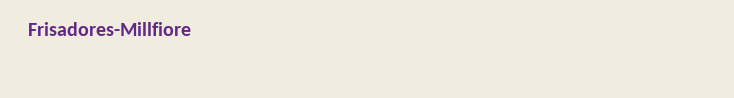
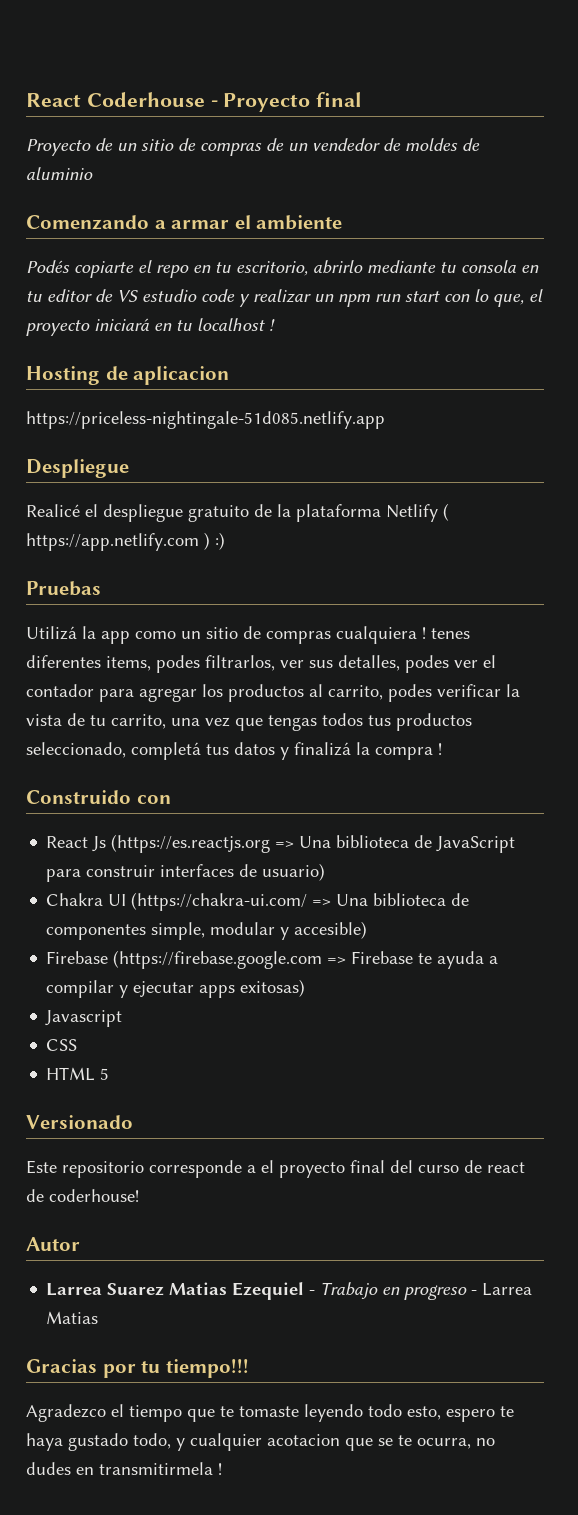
[28,22,191,36] Frisadores-Millfiore -> [26,92,363,112] [26,138,480,156] [26,167,93,180] [26,215,343,230] [26,260,539,278] [26,289,543,307] [26,318,275,336] [26,366,230,385] [26,411,385,429] [26,459,129,478] [26,503,449,522] [26,532,225,551] [26,581,101,596] [26,626,470,644] [26,655,496,673] [26,684,520,702] [26,713,472,731] [26,742,442,760] [26,790,171,804] [46,834,516,853] [46,863,326,882] [46,892,470,911] [46,921,368,940] [46,950,499,969] [46,979,306,998] [45,1010,123,1027] [46,1039,78,1051] [46,1067,110,1081] [26,1115,133,1129] [26,1160,525,1178] [26,1189,139,1202] [26,1237,80,1251] [46,1282,533,1300] [46,1311,99,1324] [26,1359,249,1378] [26,1404,514,1422] [26,1433,495,1451] [26,1462,222,1475] React Coderhouse - Proyecto final // Proyecto de un sitio de compras de un vendedor de moldes de aluminio // Comenzando a armar el ambiente // Podés copiarte el repo en tu escritorio, abrirlo mediante tu consola en tu editor de VS estudio code y realizar un npm run start con lo que, el proyecto iniciará en tu localhost ! // Hosting de aplicacion // https://priceless-nightingale-51d085.netlify.app // Despliegue // Realicé el despliegue gratuito de la plataforma Netlify ( https://app.netlify.com ) :) // Pruebas // Utilizá la app como un sitio de compras cualquiera ! tenes diferentes items, podes filtrarlos, ver sus detalles, podes ver el contador para agregar los productos al carrito, podes verificar la vista de tu carrito, una vez que tengas todos tus productos seleccionado, completá tus datos y finalizá la compra ! // Construido con // React Js (https://es.reactjs.org => Una biblioteca de JavaScript para construir interfaces de usuario) // Chakra UI (https://chakra-ui.com/ => Una biblioteca de componentes simple, modular y accesible) // Firebase (https://firebase.google.com => Firebase te ayuda a compilar y ejecutar apps exitosas) // Javascript // CSS // HTML 5 // Versionado // Este repositorio corresponde a el proyecto final del curso de react de coderhouse! // Autor // Larrea Suarez Matias Ezequiel - Trabajo en progreso - Larrea Matias // Gracias por tu tiempo!!! // Agradezco el tiempo que te tomaste leyendo todo esto, espero te haya gustado todo, y cualquier acotacion que se te ocurra, no dudes en transmitirmela !

